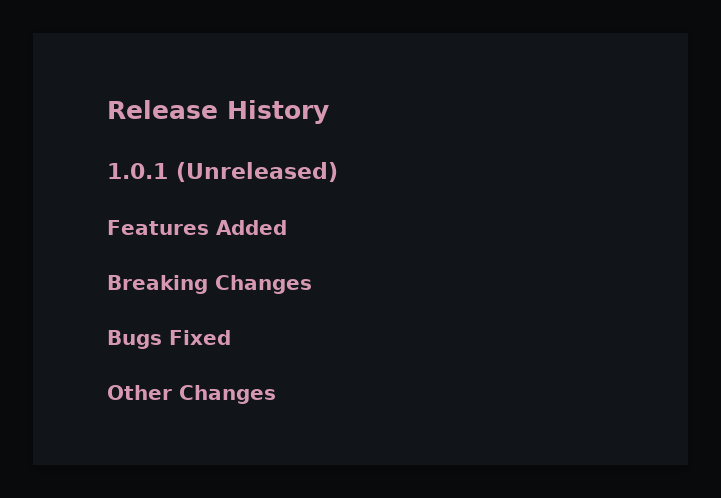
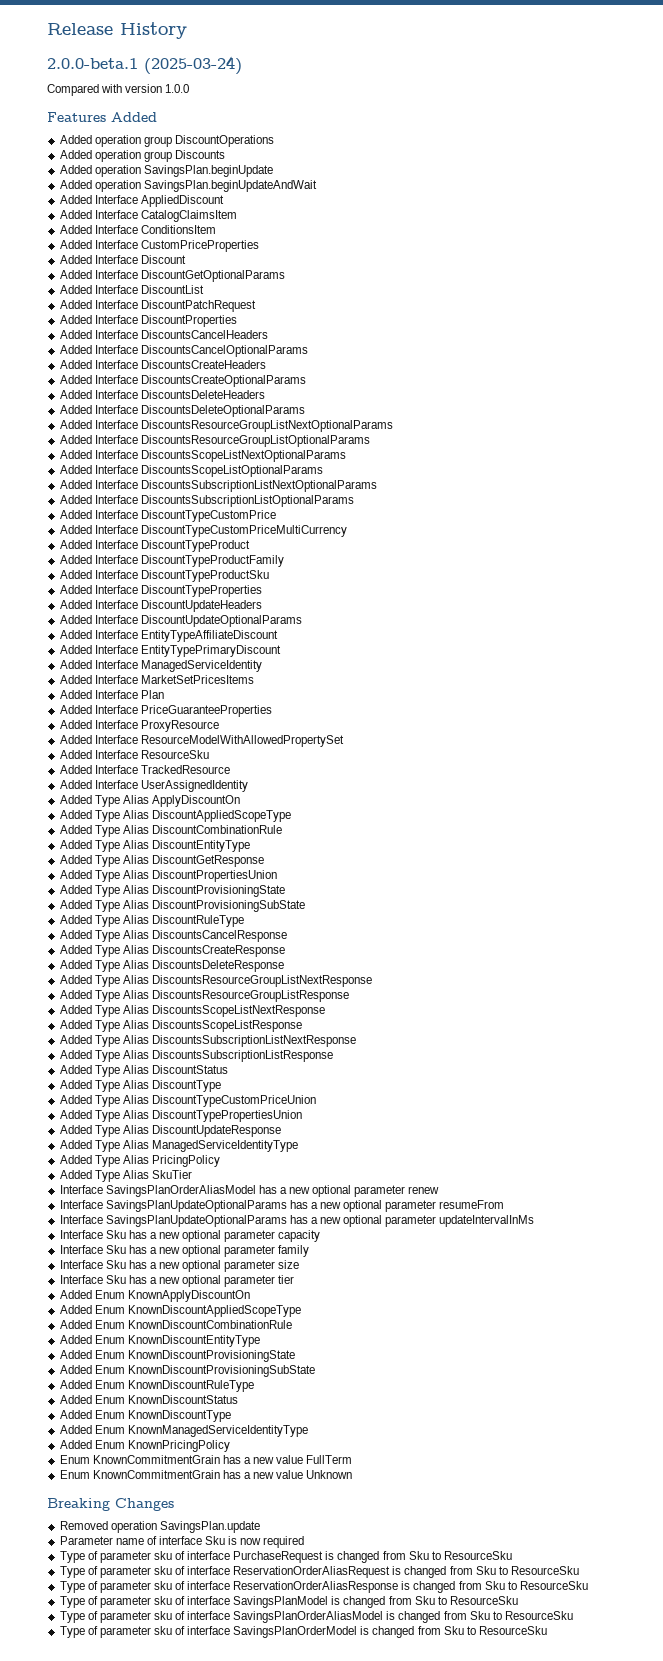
[107,162,338,182] [107,220,287,235] [107,275,312,294] [107,330,231,349] [107,385,276,404] 1.0.1 (Unreleased) // Features Added // Breaking Changes // Bugs Fixed // Other Changes -> [47,56,242,75] [47,84,190,96] [47,112,157,122] [59,135,274,147] [59,150,225,162] [59,165,273,177] [59,180,317,192] [59,195,224,207] [59,210,237,222] [59,225,216,234] [59,240,259,252] [59,255,186,264] [59,270,285,282] [59,285,204,294] [59,300,256,312] [59,315,237,327] [59,330,268,339] [59,345,308,357] [59,360,266,369] [59,375,306,387] [59,390,265,399] [59,405,305,417] [59,420,393,432] [59,435,370,447] [59,450,346,462] [59,465,323,477] [59,480,377,492] [59,495,354,507] [59,510,276,522] [59,525,347,537] [59,540,250,552] [59,555,284,567] [59,570,269,582] [59,585,262,597] [59,600,262,612] [59,615,302,627] [59,630,278,642] [59,645,281,657] [59,660,262,672] [59,675,254,684] [59,690,164,699] [59,705,272,717] [59,720,219,732] [59,735,344,747] [59,750,209,759] [59,765,230,774] [59,780,248,792] [59,795,240,807] [59,810,291,822] [59,825,282,837] [59,840,250,852] [59,855,264,867] [59,870,277,882] [59,885,285,897] [59,900,305,912] [59,915,244,927] [59,930,287,942] [59,945,285,957] [59,960,284,972] [59,975,372,987] [59,990,349,1002] [59,1005,325,1017] [59,1020,302,1032] [59,1035,356,1047] [59,1050,333,1062] [59,1065,228,1077] [59,1080,221,1092] [59,1095,316,1107] [59,1110,302,1122] [59,1125,281,1137] [59,1140,298,1152] [59,1155,220,1167] [59,1170,192,1182] [59,1185,440,1197] [59,1200,505,1212] [59,1215,535,1227] [59,1230,321,1242] [59,1245,310,1257] [59,1260,300,1272] [59,1275,295,1287] [59,1290,250,1302] [59,1305,301,1317] [59,1320,292,1329] [59,1335,260,1347] [59,1350,295,1362] [59,1365,315,1377] [59,1380,254,1392] [59,1395,238,1404] [59,1410,231,1422] [59,1425,308,1437] [59,1440,230,1452] [59,1455,353,1464] [59,1470,353,1479] [47,1498,174,1511] [59,1521,260,1533] [59,1536,305,1548] [59,1551,512,1563] [59,1566,579,1578] [59,1581,588,1593] [59,1596,518,1608] [59,1611,573,1623] [59,1626,547,1638] 2.0.0-beta.1 (2025-03-24) // Compared with version 1.0.0 // Features Added // Added operation group DiscountOperations // Added operation group Discounts // Added operation SavingsPlan.beginUpdate // Added operation SavingsPlan.beginUpdateAndWait // Added Interface AppliedDiscount // Added Interface CatalogClaimsItem // Added Interface ConditionsItem // Added Interface CustomPriceProperties // Added Interface Discount // Added Interface DiscountGetOptionalParams // Added Interface DiscountList // Added Interface DiscountPatchRequest // Added Interface DiscountProperties // Added Interface DiscountsCancelHeaders // Added Interface DiscountsCancelOptionalParams // Added Interface DiscountsCreateHeaders // Added Interface DiscountsCreateOptionalParams // Added Interface DiscountsDeleteHeaders // Added Interface DiscountsDeleteOptionalParams // Added Interface DiscountsResourceGroupListNextOptionalParams // Added Interface DiscountsResourceGroupListOptionalParams // Added Interface DiscountsScopeListNextOptionalParams // Added Interface DiscountsScopeListOptionalParams // Added Interface DiscountsSubscriptionListNextOptionalParams // Added Interface DiscountsSubscriptionListOptionalParams // Added Interface DiscountTypeCustomPrice // Added Interface DiscountTypeCustomPriceMultiCurrency // Added Interface DiscountTypeProduct // Added Interface DiscountTypeProductFamily // Added Interface DiscountTypeProductSku // Added Interface DiscountTypeProperties // Added Interface DiscountUpdateHeaders // Added Interface DiscountUpdateOptionalParams // Added Interface EntityTypeAffiliateDiscount // Added Interface EntityTypePrimaryDiscount // Added Interface ManagedServiceIdentity // Added Interface MarketSetPricesItems // Added Interface Plan // Added Interface PriceGuaranteeProperties // Added Interface ProxyResource // Added Interface ResourceModelWithAllowedPropertySet // Added Interface ResourceSku // Added Interface TrackedResource // Added Interface UserAssignedIdentity // Added Type Alias ApplyDiscountOn // Added Type Alias DiscountAppliedScopeType // Added Type Alias DiscountCombinationRule // Added Type Alias DiscountEntityType // Added Type Alias DiscountGetResponse // Added Type Alias DiscountPropertiesUnion // Added Type Alias DiscountProvisioningState // Added Type Alias DiscountProvisioningSubState // Added Type Alias DiscountRuleType // Added Type Alias DiscountsCancelResponse // Added Type Alias DiscountsCreateResponse // Added Type Alias DiscountsDeleteResponse // Added Type Alias DiscountsResourceGroupListNextResponse // Added Type Alias DiscountsResourceGroupListResponse // Added Type Alias DiscountsScopeListNextResponse // Added Type Alias DiscountsScopeListResponse // Added Type Alias DiscountsSubscriptionListNextResponse // Added Type Alias DiscountsSubscriptionListResponse // Added Type Alias DiscountStatus // Added Type Alias DiscountType // Added Type Alias DiscountTypeCustomPriceUnion // Added Type Alias DiscountTypePropertiesUnion // Added Type Alias DiscountUpdateResponse // Added Type Alias ManagedServiceIdentityType // Added Type Alias PricingPolicy // Added Type Alias SkuTier // Interface SavingsPlanOrderAliasModel has a new optional parameter renew // Interface SavingsPlanUpdateOptionalParams has a new optional parameter resumeFrom // Interface SavingsPlanUpdateOptionalParams has a new optional parameter updateIntervalInMs // Interface Sku has a new optional parameter capacity // Interface Sku has a new optional parameter family // Interface Sku has a new optional parameter size // Interface Sku has a new optional parameter tier // Added Enum KnownApplyDiscountOn // Added Enum KnownDiscountAppliedScopeType // Added Enum KnownDiscountCombinationRule // Added Enum KnownDiscountEntityType // Added Enum KnownDiscountProvisioningState // Added Enum KnownDiscountProvisioningSubState // Added Enum KnownDiscountRuleType // Added Enum KnownDiscountStatus // Added Enum KnownDiscountType // Added Enum KnownManagedServiceIdentityType // Added Enum KnownPricingPolicy // Enum KnownCommitmentGrain has a new value FullTerm // Enum KnownCommitmentGrain has a new value Unknown // Breaking Changes // Removed operation SavingsPlan.update // Parameter name of interface Sku is now required // Type of parameter sku of interface PurchaseRequest is changed from Sku to ResourceSku // Type of parameter sku of interface ReservationOrderAliasRequest is changed from Sku to ResourceSku // Type of parameter sku of interface ReservationOrderAliasResponse is changed from Sku to ResourceSku // Type of parameter sku of interface SavingsPlanModel is changed from Sku to ResourceSku // Type of parameter sku of interface SavingsPlanOrderAliasModel is changed from Sku to ResourceSku // Type of parameter sku of interface SavingsPlanOrderModel is changed from Sku to ResourceSku

